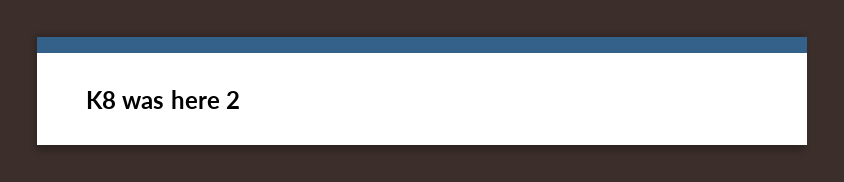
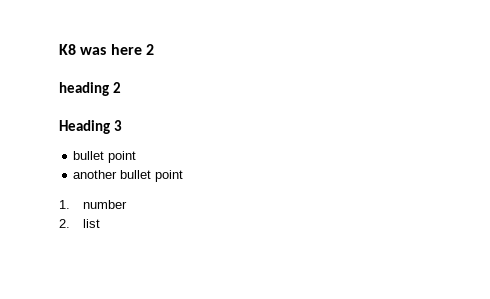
(241, 100) none -> [59,82,122,96] [59,120,122,134] [73,151,137,163] [73,170,184,182] [59,200,127,209] [59,219,100,228] // heading 2 // Heading 3 // bullet point // another bullet point // 1. number // 2. list

